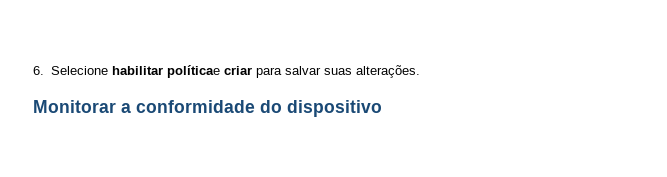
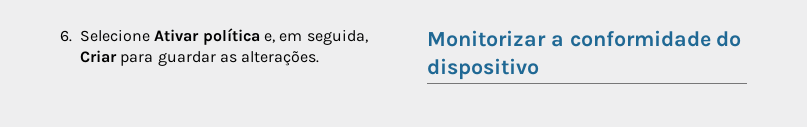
[111,65,352,78] habilitar políticae criar para salvar suas -> [154,28,368,45] [80,50,237,66] Ativar política e, em seguida, Criar para guardar as
[33,100,116,113] Monitorar -> [427,30,546,47] Monitorizar

